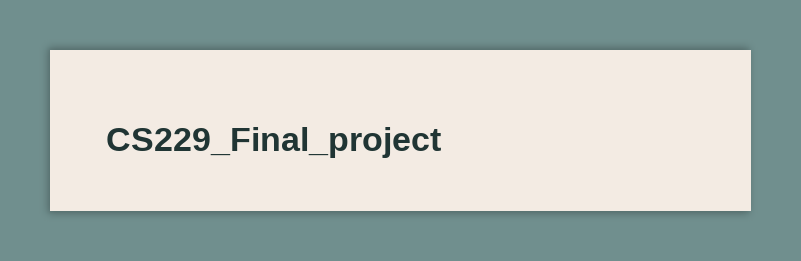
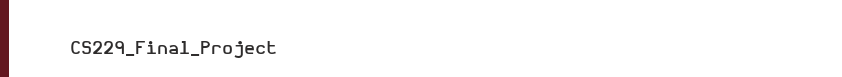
[106,127,441,158] CS229_Final_project -> [70,41,277,58] CS229_Final_Project

